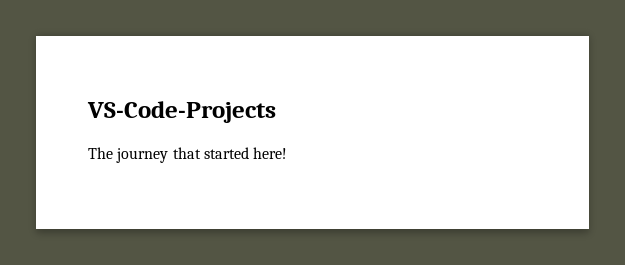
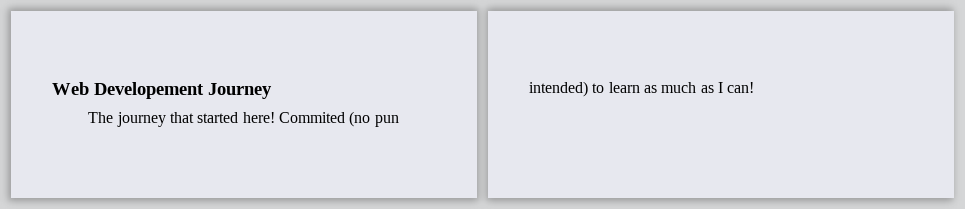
[87,101,276,123] VS-Code-Projects -> [52,82,272,99] Web Developement Journey
(288, 153) none -> [279,111,399,127] [529,81,755,97] Commited (no pun intended) to learn as much as I can!

